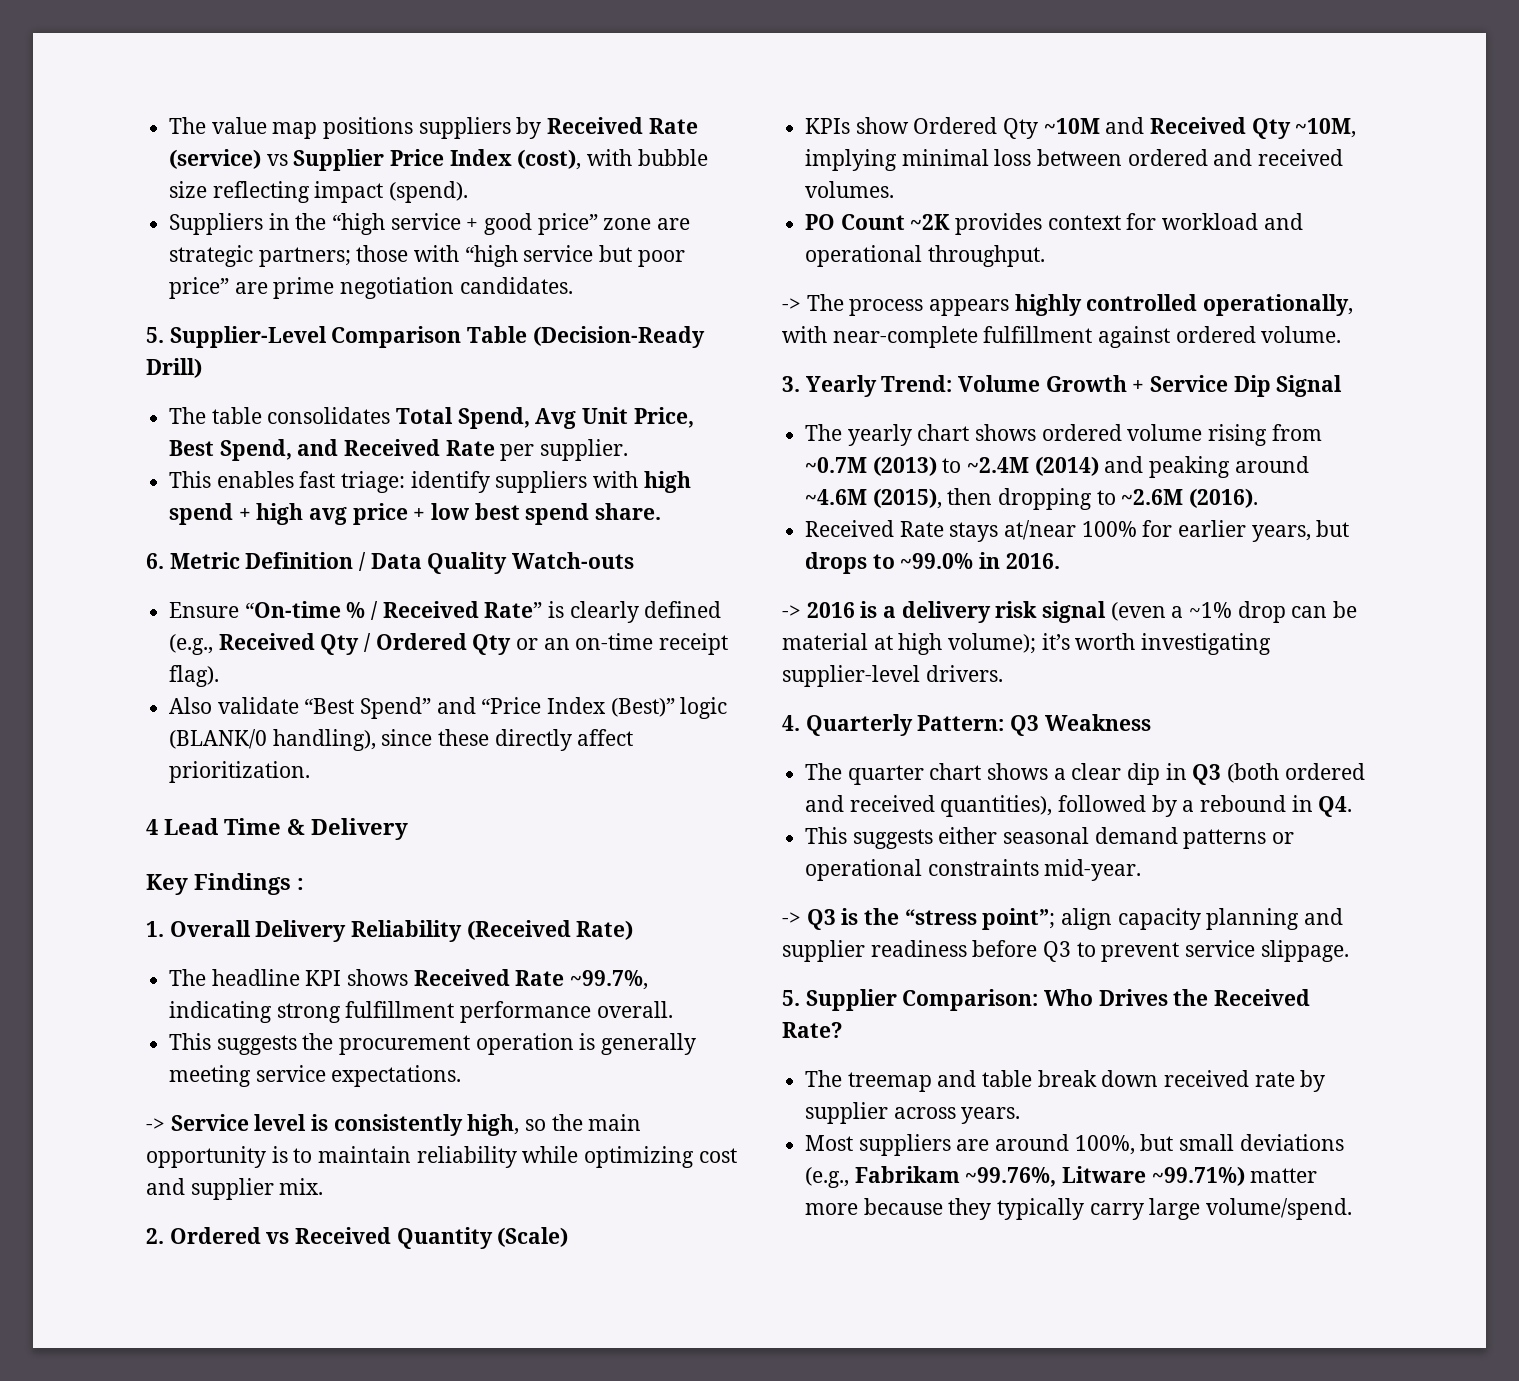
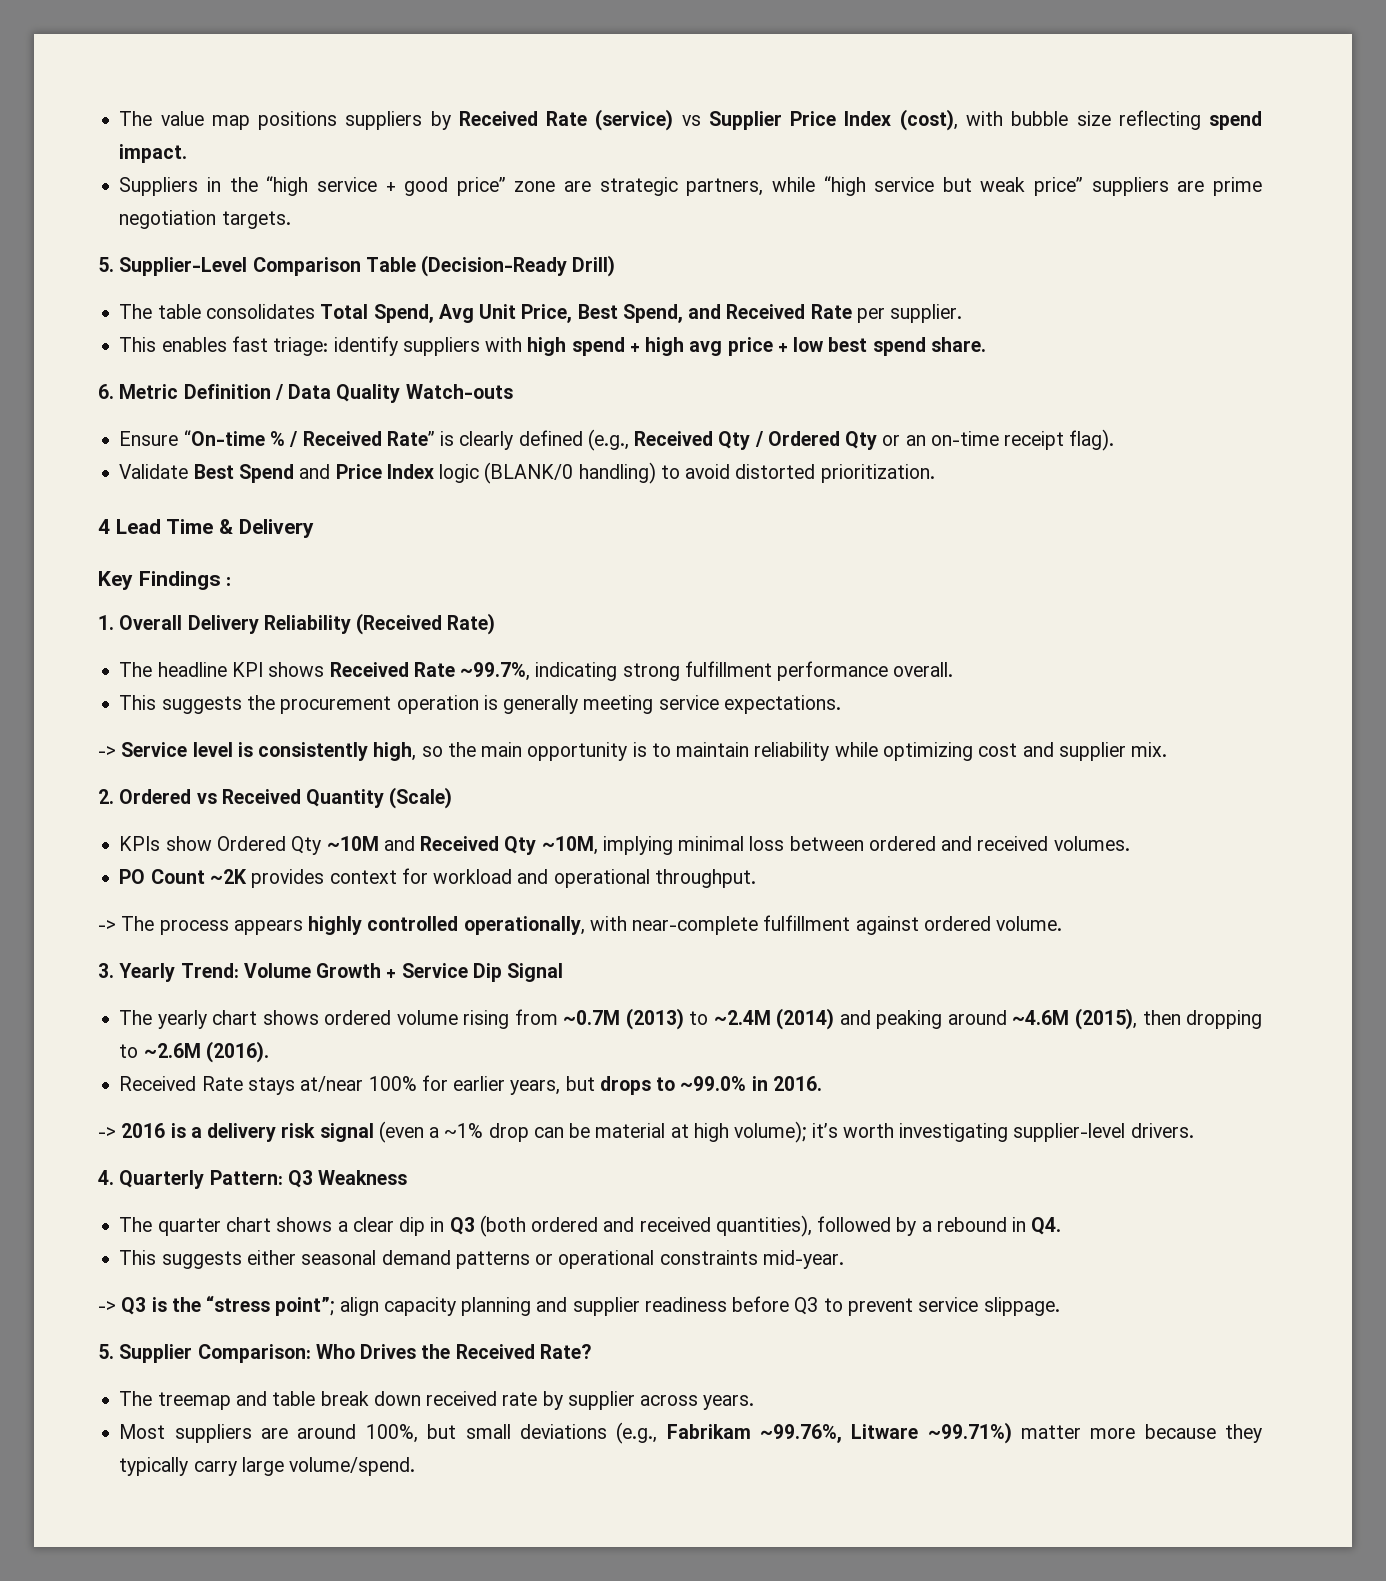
[314,181,469,203] impact (spend). -> [1208,111,1262,130] [119,144,188,163] spend impact.
[258,245,685,267] [169,277,230,299] partners; those with “high service but poor price” -> [686,176,1169,196] partners, while “high service but weak price” suppliers
[459,277,573,294] candidates. -> [221,211,291,229] targets.
[169,697,728,719] [169,729,634,751] Also validate “Best Spend” and “Price Index (Best)” logic (BLANK/0 handling), since these directly affect -> [119,462,816,484] Validate Best Spend and Price Index logic (BLANK/0 handling) to avoid distorted

